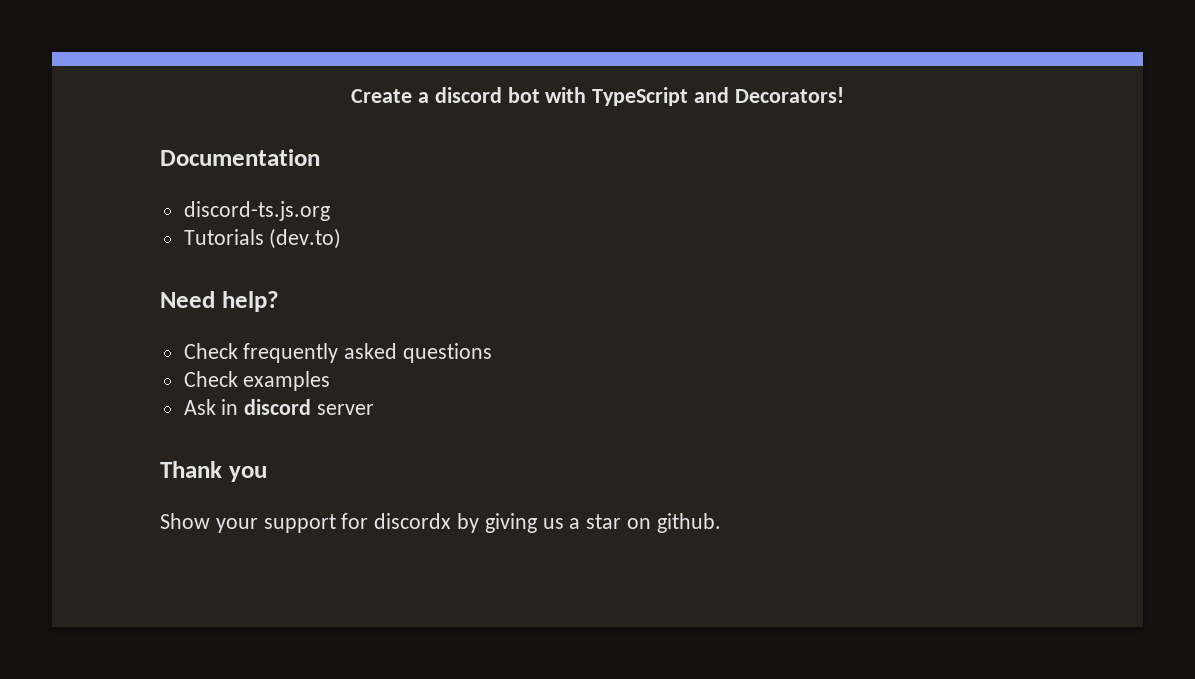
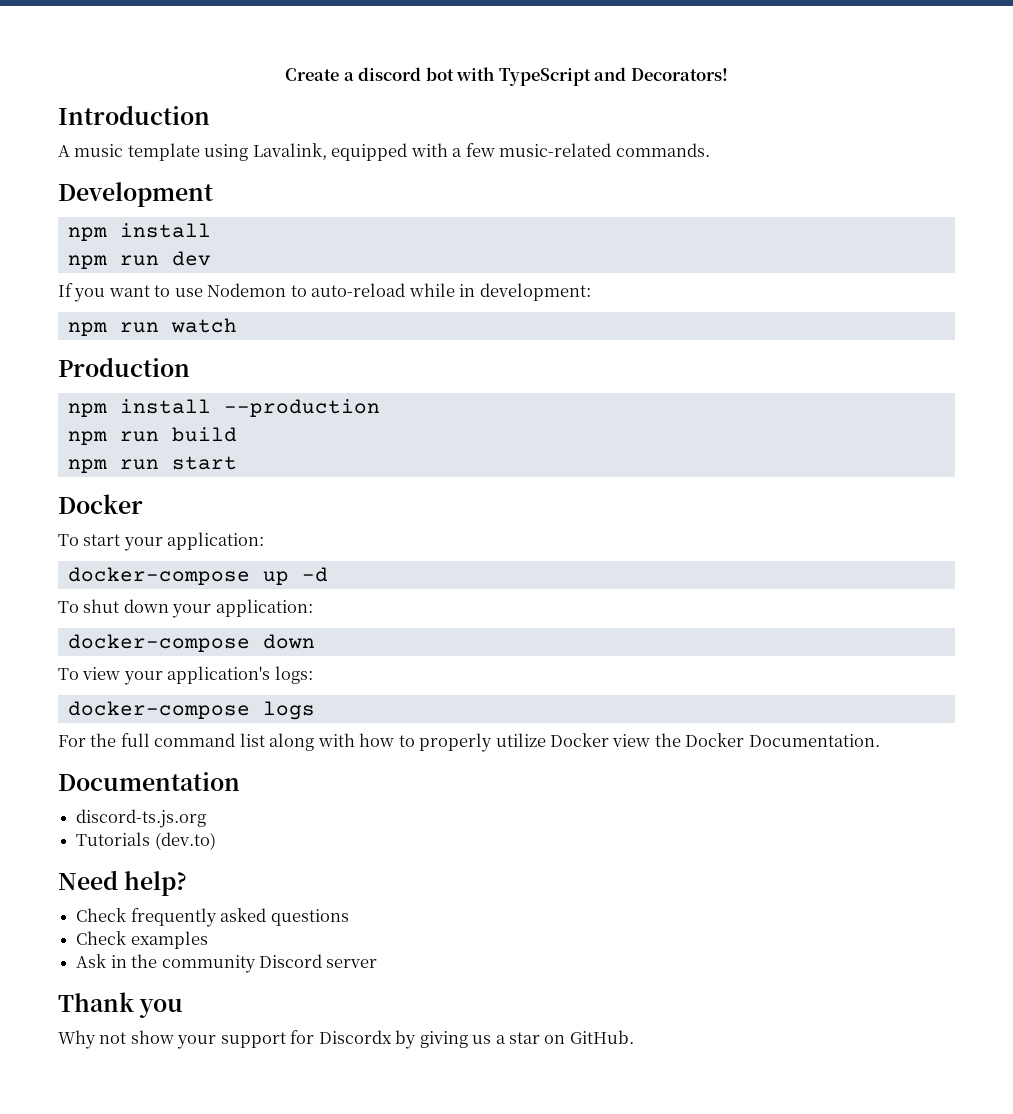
(844, 95) none -> [58,105,210,125] [58,143,710,161] [58,182,213,207] [67,223,211,241] [67,251,211,269] [58,283,591,302] [67,318,237,336] [58,357,190,377] [67,399,380,417] [67,427,237,445] [67,456,237,473] [58,494,143,514] [58,532,265,551] [67,567,328,585] [58,599,313,618] [67,634,315,652] [58,666,313,685] [67,701,315,720] [58,733,880,752] // Introduction // A music template using Lavalink, equipped with a few music-related commands. // Development // npm install // npm run dev // If you want to use Nodemon to auto-reload while in development: // npm run watch // Production // npm install --production // npm run build // npm run start // Docker // To start your application: // docker-compose up -d // To shut down your application: // docker-compose down // To view your application's logs: // docker-compose logs // For the full command list along with how to properly utilize Docker view the Docker Documentation.
[244,399,312,415] discord -> [131,954,322,973] the community Discord
[160,513,210,529] Show -> [58,1030,174,1049] Why not show
[374,513,452,529] discordx -> [318,1030,392,1044] Discordx
[656,513,721,533] github. -> [569,1030,634,1044] GitHub.

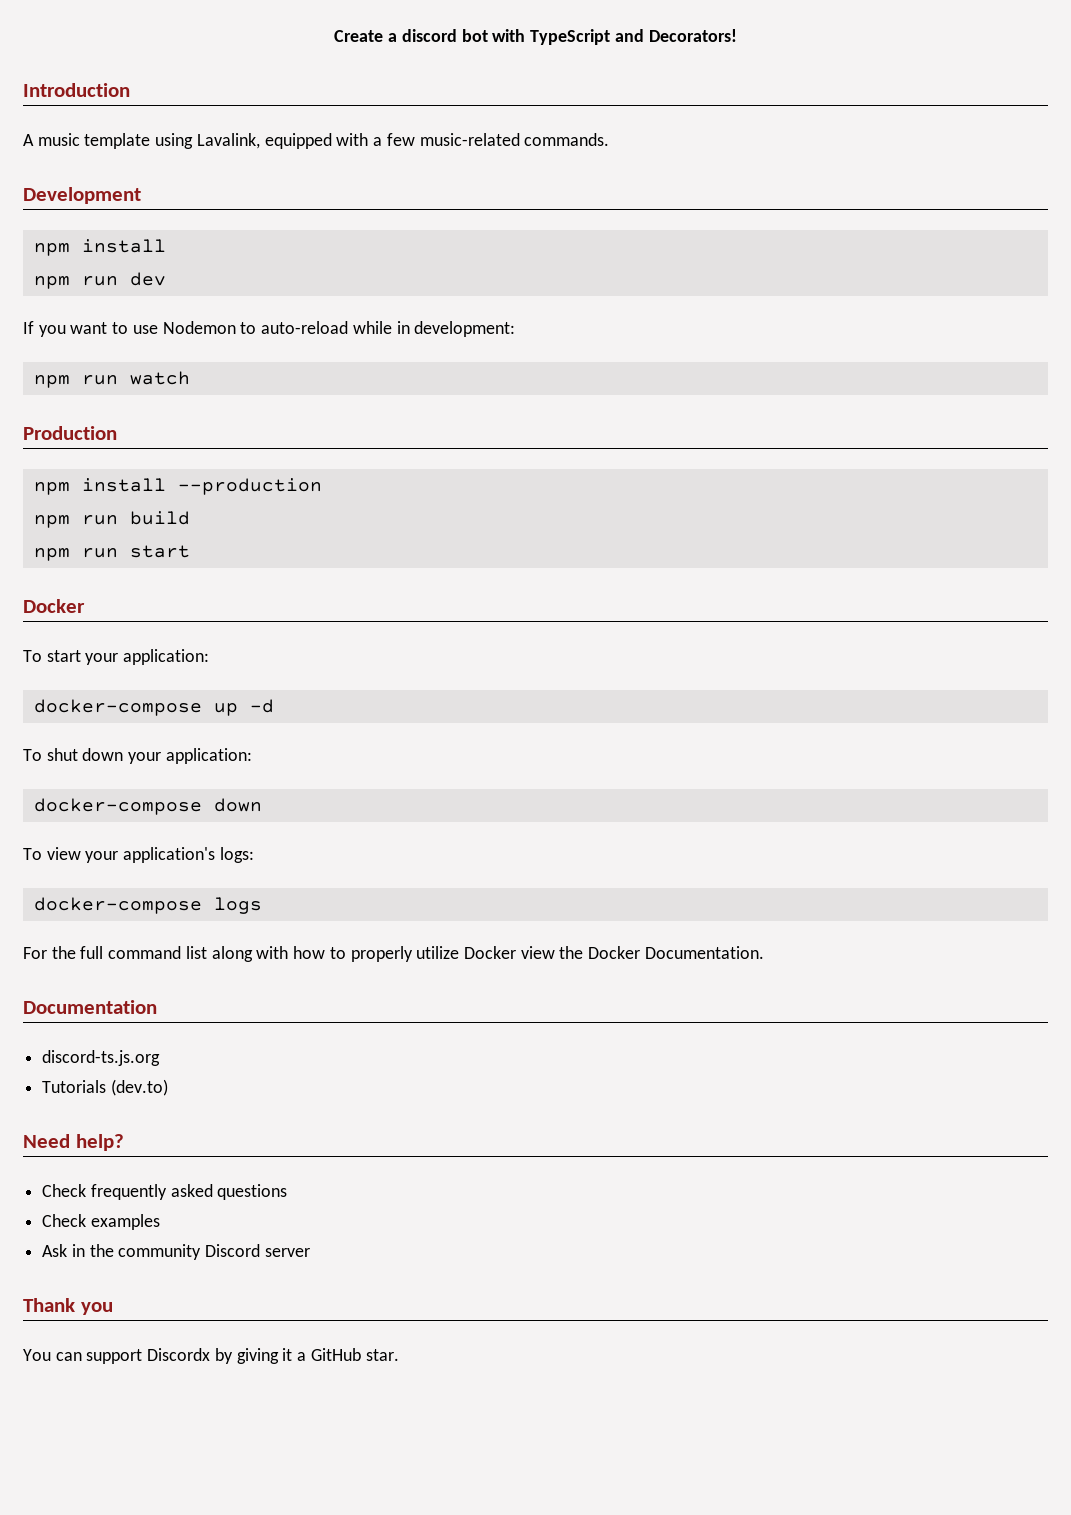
[58,1030,634,1049] Why not show your support for Discordx by giving us a star on GitHub. -> [23,1348,399,1364] You can support Discordx by giving it a GitHub star.

